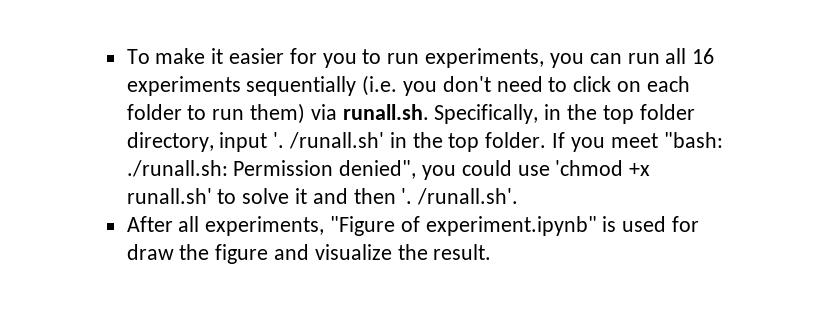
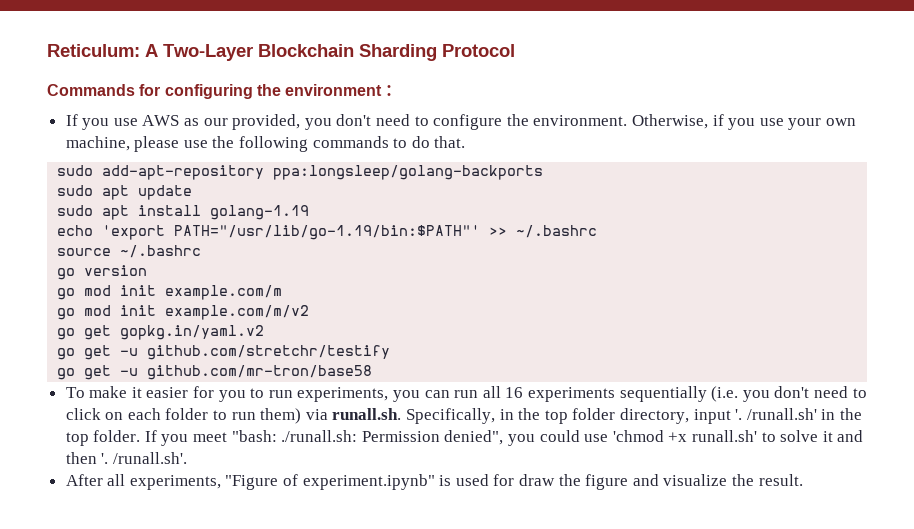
(126, 56) none -> [47,44,515,61] [47,84,398,99] [65,114,856,130] [65,136,466,152] [57,165,544,180] [57,185,193,200] [57,205,310,220] [57,225,598,240] [57,245,202,258] [57,265,148,280] [57,285,283,300] [57,305,310,320] [57,325,265,340] [57,345,391,360] [57,365,373,380] Reticulum: A Two-Layer Blockchain Sharding Protocol // Commands for configuring the environment： // If you use AWS as our provided, you don't need to configure the environment. Otherwise, if you use your own machine, please use the following commands to do that. // sudo add-apt-repository ppa:longsleep/golang-backports // sudo apt update // sudo apt install golang-1.19 // echo 'export PATH="/usr/lib/go-1.19/bin:$PATH"' >> ~/.bashrc // source ~/.bashrc // go version // go mod init example.com/m // go mod init example.com/m/v2 // go get gopkg.in/yaml.v2 // go get -u github.com/stretchr/testify // go get -u github.com/mr-tron/base58 //

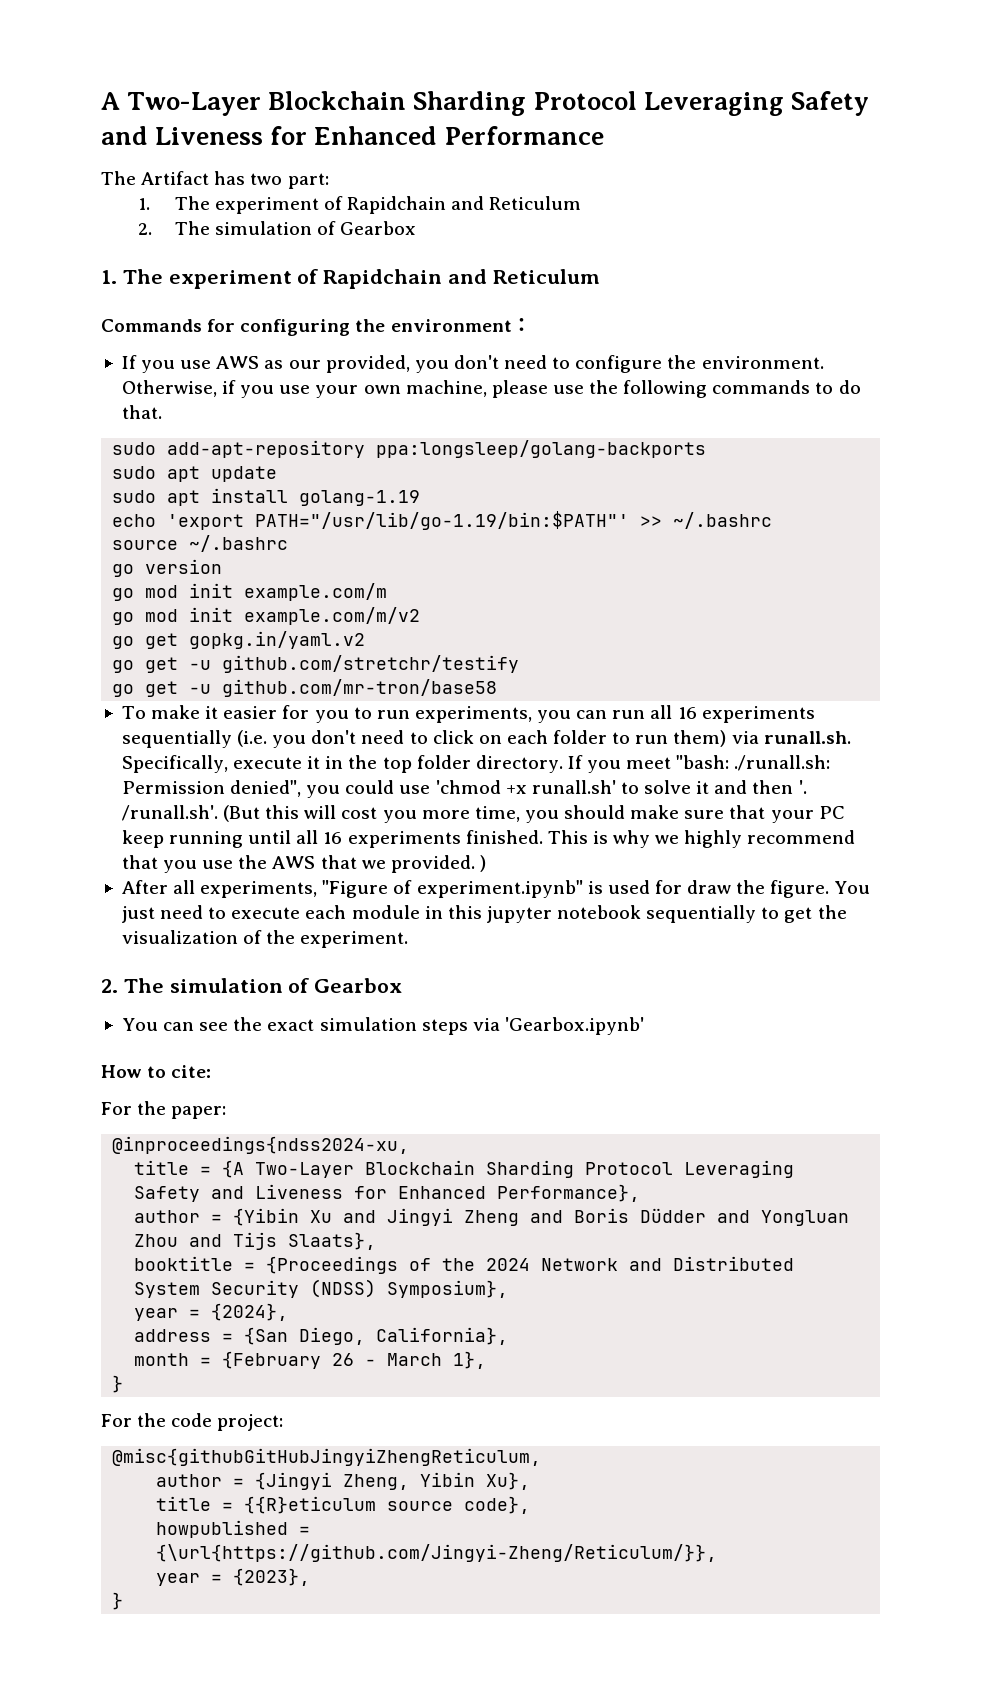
[47,44,140,57] Reticulum: -> (101, 101) none
(515, 50) none -> [643,91,869,116] [101,126,604,145] [101,171,329,189] [137,196,582,214] [137,221,416,235] [101,269,600,289] Leveraging Safety and Liveness for Enhanced Performance // The Artifact has two part: // 1. The experiment of Rapidchain and Reticulum // 2. The simulation of Gearbox // 1. The experiment of Rapidchain and Reticulum
(496, 416) none -> [233,756,321,769] execute it
[619,408,862,424] [65,430,141,446] directory, input '. /runall.sh' in the top folder. -> [475,755,563,773] directory.
(187, 458) none -> [223,805,845,823] [121,830,856,848] [121,855,486,873] (But this will cost you more time, you should make sure that your PC keep running until all 16 experiments finished. This is why we highly recommend that you use the AWS that we provided. )
[585,474,803,490] figure and visualize the result. -> [770,880,871,898] [121,905,847,923] [121,930,409,948] [101,978,403,993] [121,1017,644,1035] [101,1065,212,1078] [101,1101,227,1119] [112,1136,410,1154] [134,1160,795,1178] [134,1184,641,1202] [134,1208,850,1226] [134,1232,377,1250] [134,1256,795,1274] [134,1279,509,1298] [134,1303,289,1321] [134,1327,509,1345] [134,1351,487,1369] [112,1375,124,1393] [101,1413,284,1431] [112,1448,542,1466] [156,1472,531,1490] [156,1496,531,1514] [156,1520,311,1538] [156,1544,718,1562] [156,1568,311,1586] [112,1592,124,1610] figure. You just need to execute each module in this jupyter notebook sequentially to get the visualization of the experiment. // 2. The simulation of Gearbox // You can see the exact simulation steps via 'Gearbox.ipynb' // How to cite: // For the paper: // @inproceedings{ndss2024-xu, // title = {A Two-Layer Blockchain Sharding Protocol Leveraging Safety and Liveness for Enhanced Performance}, // author = {Yibin Xu and Jingyi Zheng and Boris Düdder and Yongluan Zhou and Tijs Slaats}, // booktitle = {Proceedings of the 2024 Network and Distributed System Security (NDSS) Symposium}, // year = {2024}, // address = {San Diego, California}, // month = {February 26 - March 1}, // } // For the code project: // @misc{githubGitHubJingyiZhengReticulum, // author = {Jingyi Zheng, Yibin Xu}, // title = {{R}eticulum source code}, // howpublished = {\url{https://github.com/Jingyi-Zheng/Reticulum/}}, // year = {2023}, // }

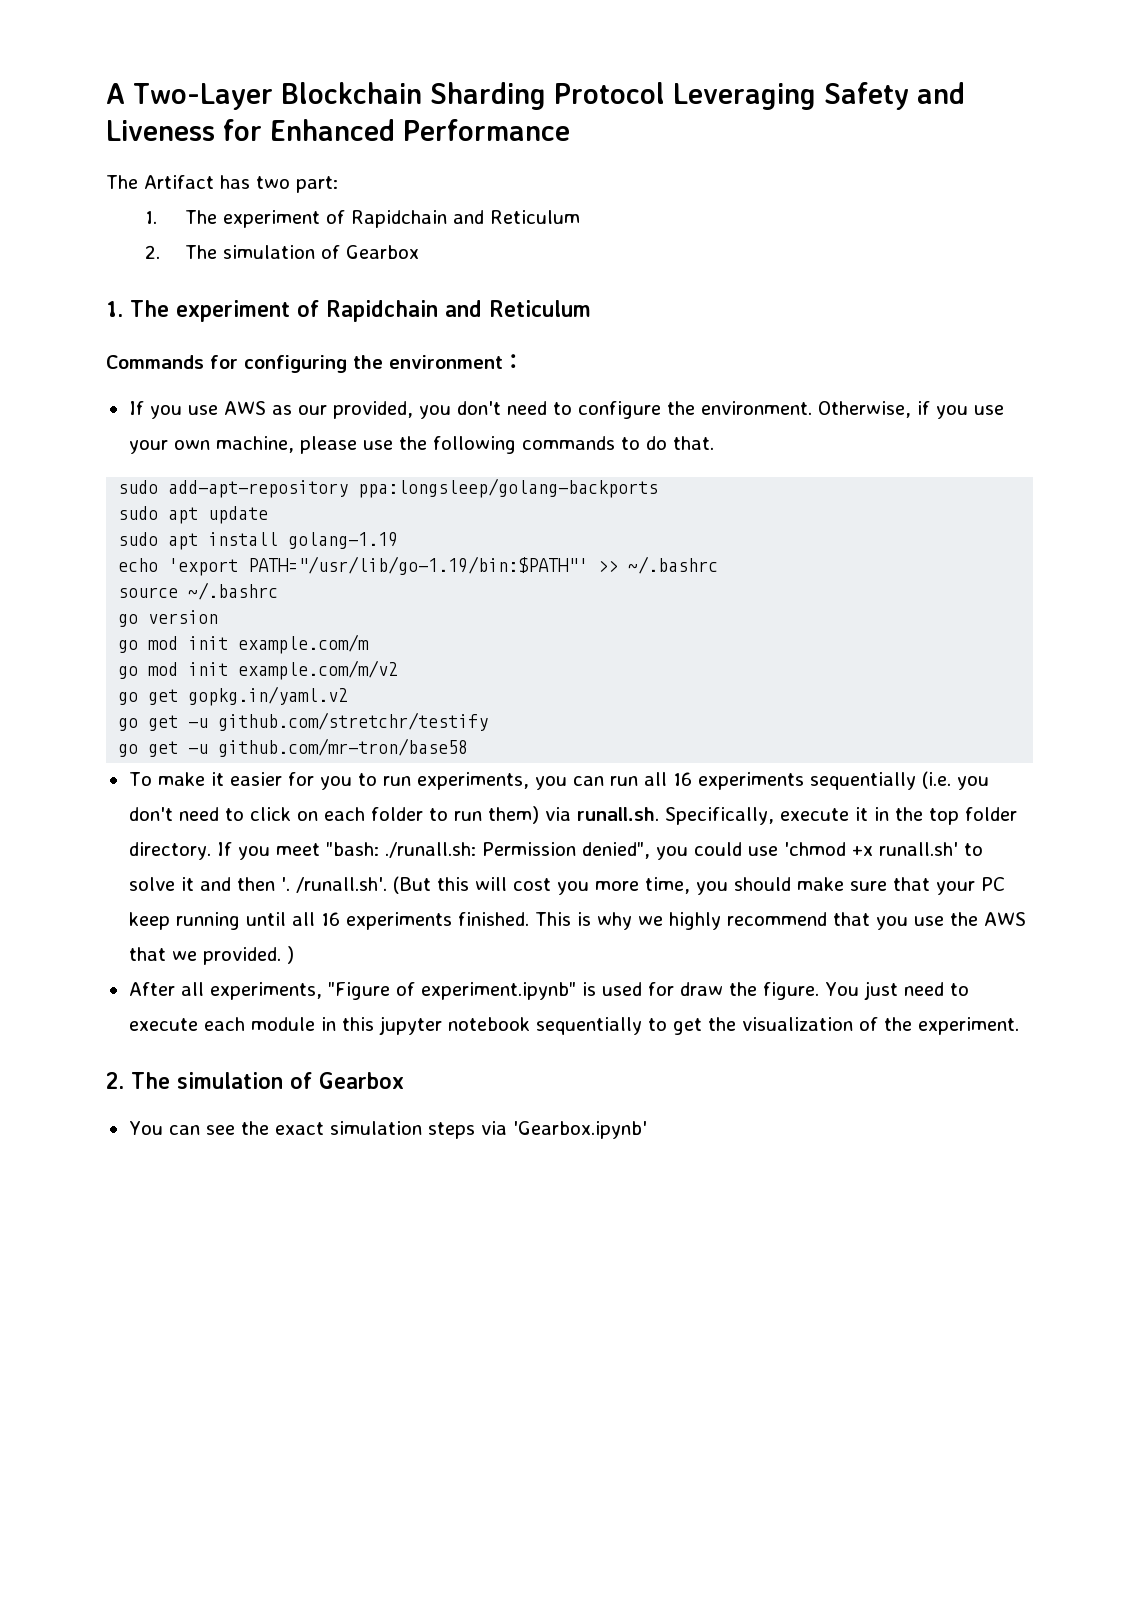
[101,1065,212,1078] [101,1101,227,1119] [112,1136,410,1154] [134,1160,795,1178] [134,1184,641,1202] [134,1208,850,1226] [134,1232,377,1250] [134,1256,795,1274] [134,1279,509,1298] [134,1303,289,1321] [134,1327,509,1345] [134,1351,487,1369] [112,1375,124,1393] [101,1413,284,1431] [112,1448,542,1466] [156,1472,531,1490] [156,1496,531,1514] [156,1520,311,1538] [156,1544,718,1562] [156,1568,311,1586] [112,1592,124,1610] // How to cite: // For the paper: // @inproceedings{ndss2024-xu, // title = {A Two-Layer Blockchain Sharding Protocol Leveraging Safety and Liveness for Enhanced Performance}, // author = {Yibin Xu and Jingyi Zheng and Boris Düdder and Yongluan Zhou and Tijs Slaats}, // booktitle = {Proceedings of the 2024 Network and Distributed System Security (NDSS) Symposium}, // year = {2024}, // address = {San Diego, California}, // month = {February 26 - March 1}, // } // For the code project: // @misc{githubGitHubJingyiZhengReticulum, // author = {Jingyi Zheng, Yibin Xu}, // title = {{R}eticulum source code}, // howpublished = {\url{https://github.com/Jingyi-Zheng/Reticulum/}}, // year = {2023}, // } -> (647, 1130) none

